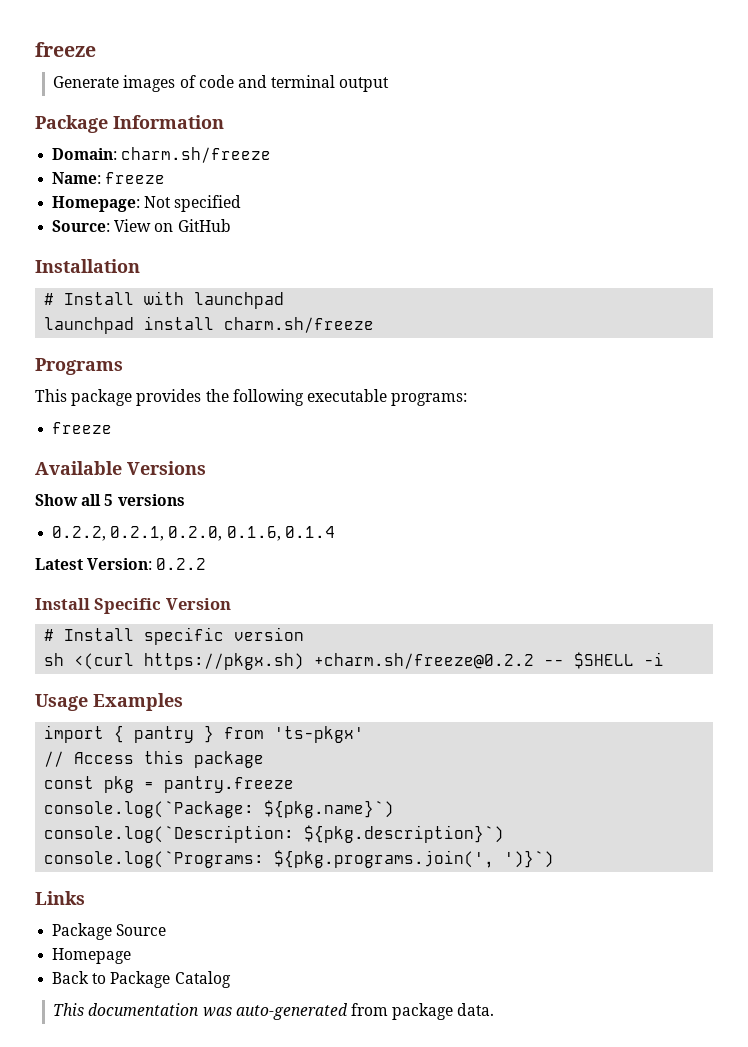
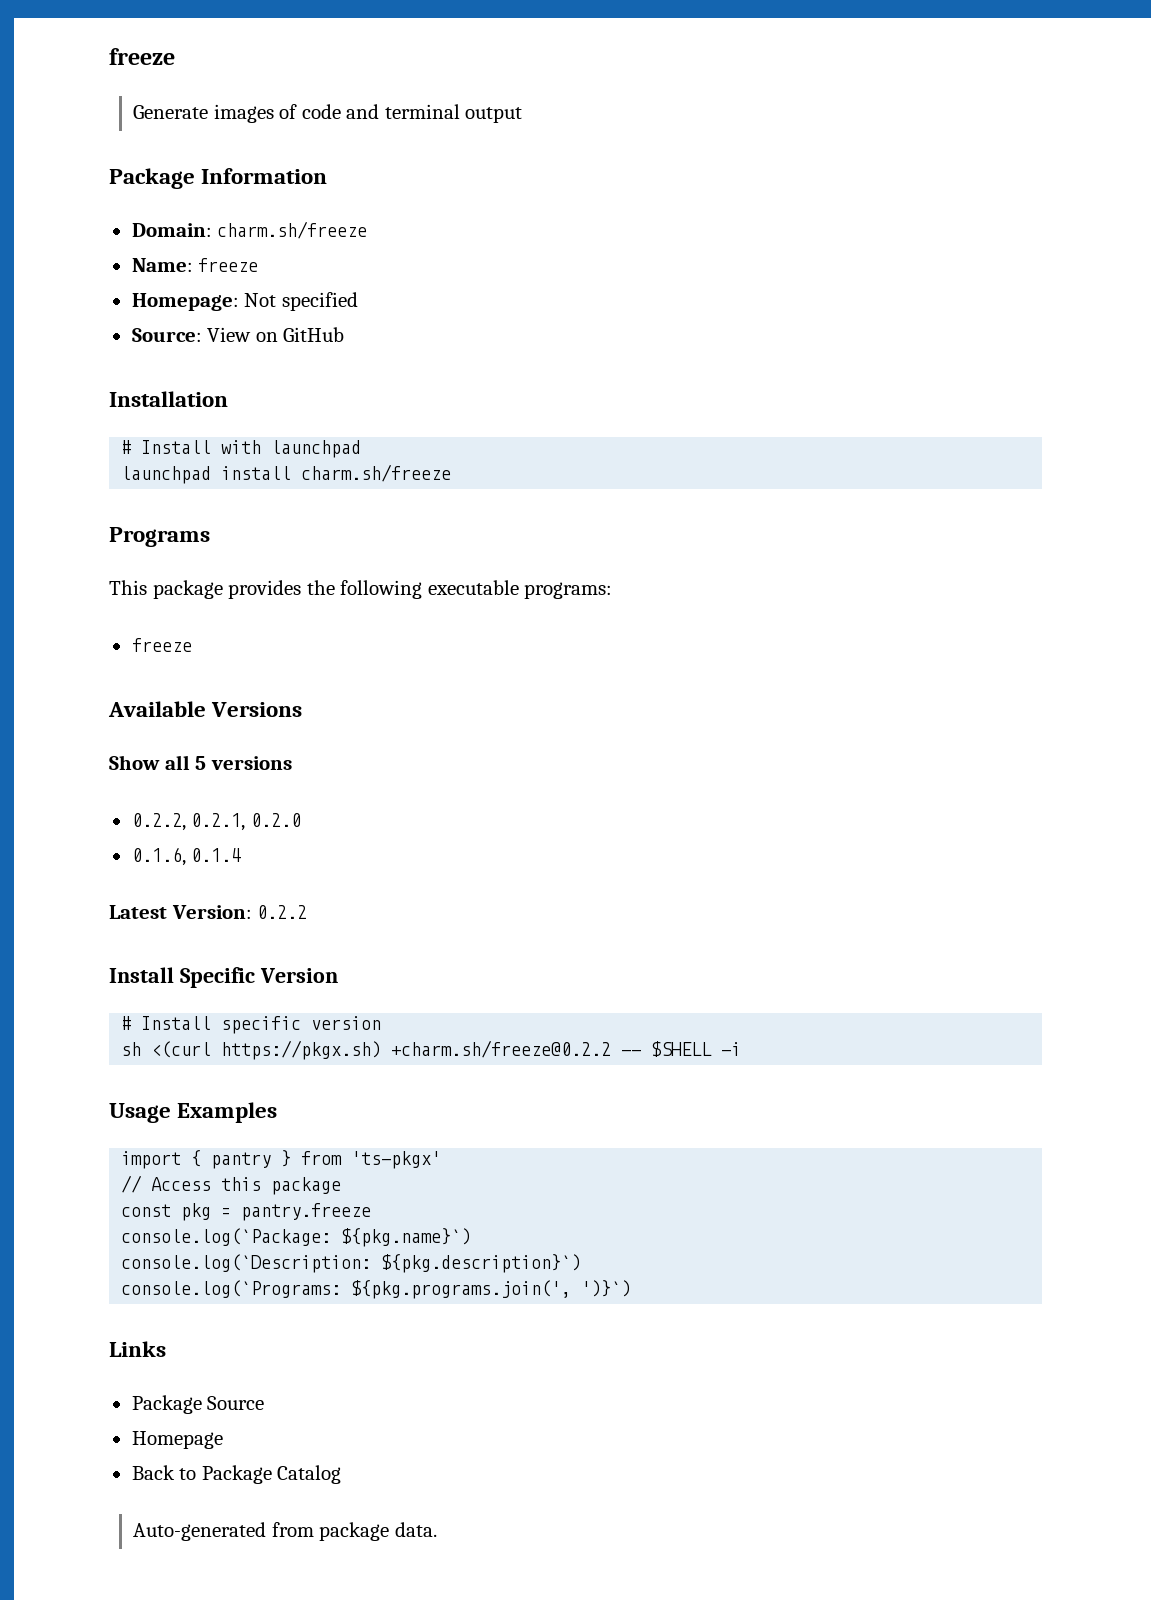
[168,526,223,541] 0.2.0, -> [250,813,301,827] 0.2.0 //
[53,1003,348,1020] This documentation was auto-generated -> [132,1522,266,1541] Auto-generated

